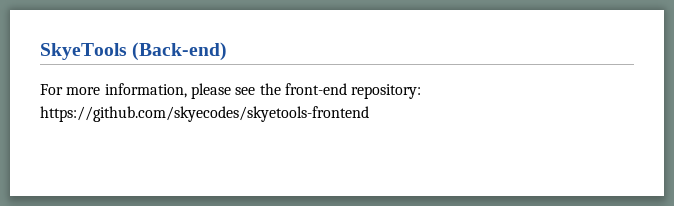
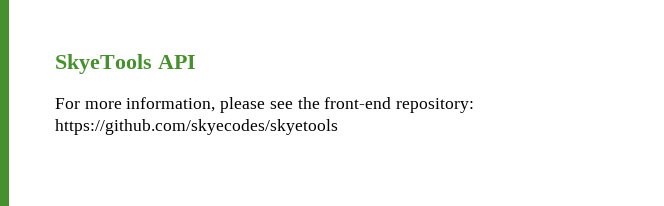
[132,42,228,61] (Back-end) -> [158,55,196,69] API
[40,106,369,122] https://github.com/skyecodes/skyetools-frontend -> [55,119,338,135] https://github.com/skyecodes/skyetools

